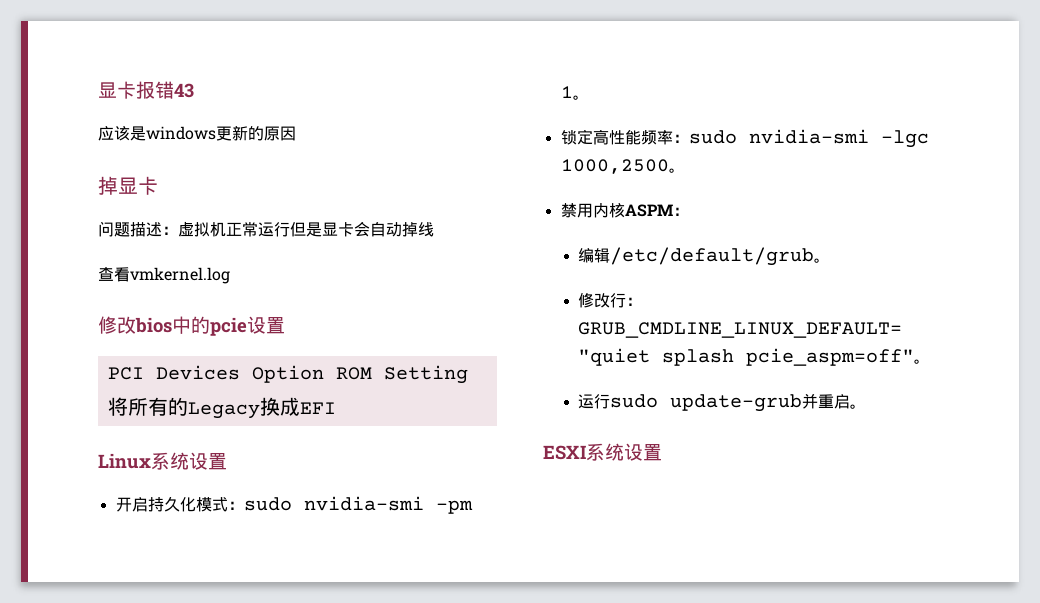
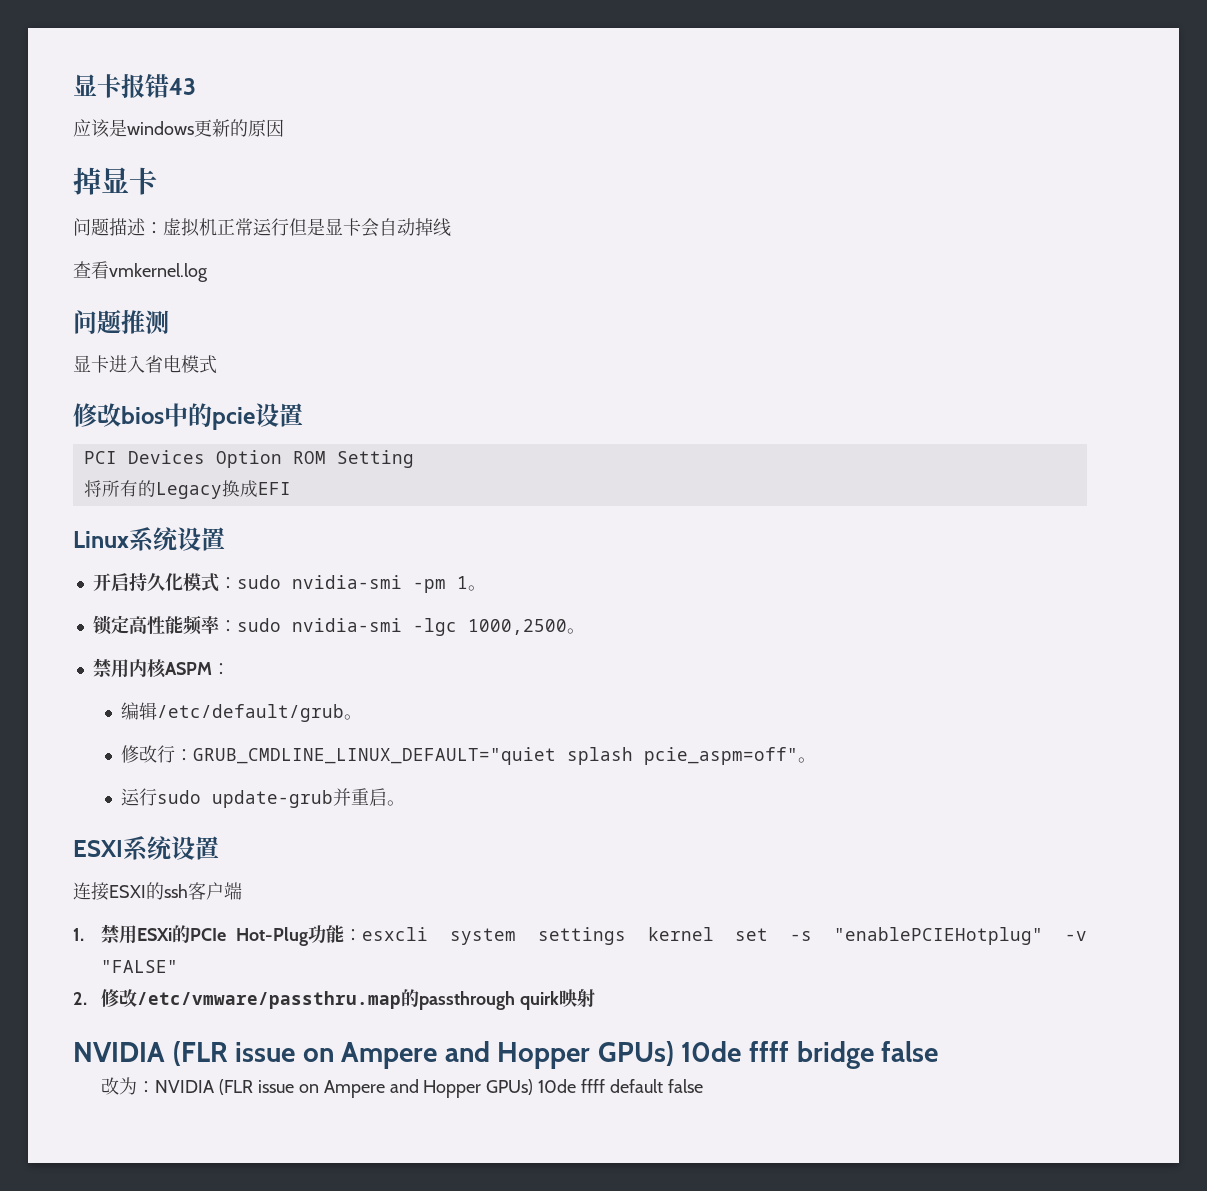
(230, 275) none -> [73,309,169,334] [73,355,217,374] // 问题推测 // 显卡进入省电模式
(662, 452) none -> [73,882,242,901] [73,924,1087,946] [101,960,179,973] [73,989,596,1010] [73,1041,939,1069] [101,1077,703,1098] // 连接ESXI的ssh客户端 // 1.禁用ESXi的PCIe Hot-Plug功能：esxcli system settings kernel set -s "enablePCIEHotplug" -v "FALSE" // 2.修改/etc/vmware/passthru.map的passthrough quirk映射 // NVIDIA (FLR issue on Ampere and Hopper GPUs) 10de ffff bridge false // 改为：NVIDIA (FLR issue on Ampere and Hopper GPUs) 10de ffff default false

